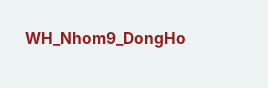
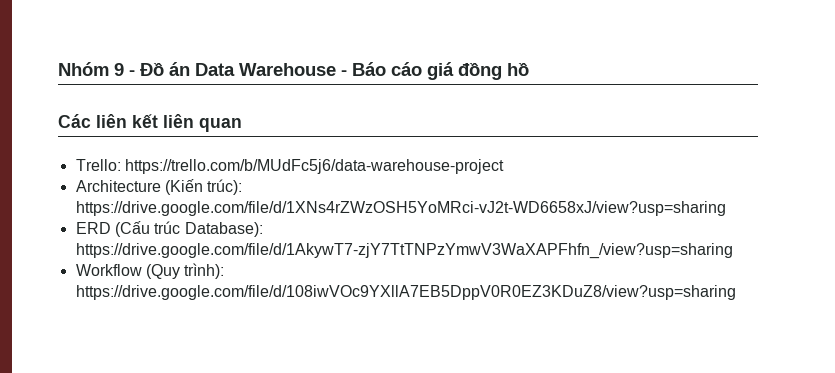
[25,32,186,48] WH_Nhom9_DongHo -> [58,62,529,80] [58,114,242,132] [75,159,504,174] [75,179,243,195] [75,201,726,216] [75,221,263,237] [75,243,733,259] [75,263,225,279] [75,285,736,300] Nhóm 9 - Đồ án Data Warehouse - Báo cáo giá đồng hồ // Các liên kết liên quan // Trello: https://trello.com/b/MUdFc5j6/data-warehouse-project // Architecture (Kiến trúc): https://drive.google.com/file/d/1XNs4rZWzOSH5YoMRci-vJ2t-WD6658xJ/view?usp=sharing // ERD (Cấu trúc Database): https://drive.google.com/file/d/1AkywT7-zjY7TtTNPzYmwV3WaXAPFhfn_/view?usp=sharing // Workflow (Quy trình): https://drive.google.com/file/d/108iwVOc9YXllA7EB5DppV0R0EZ3KDuZ8/view?usp=sharing

